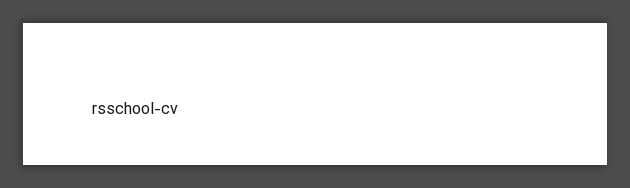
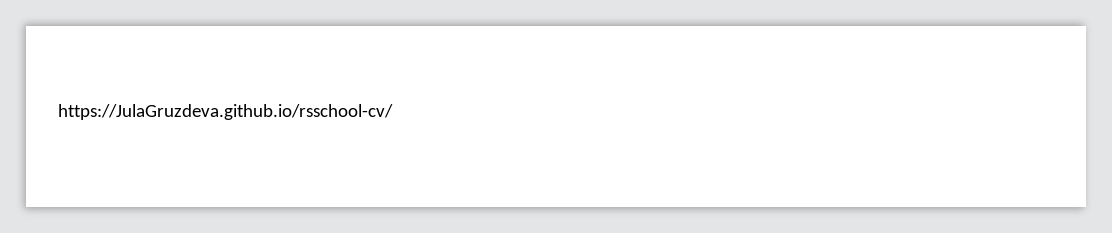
[92,102,178,114] rsschool-cv -> [58,104,393,120] https://JulaGruzdeva.github.io/rsschool-cv/

